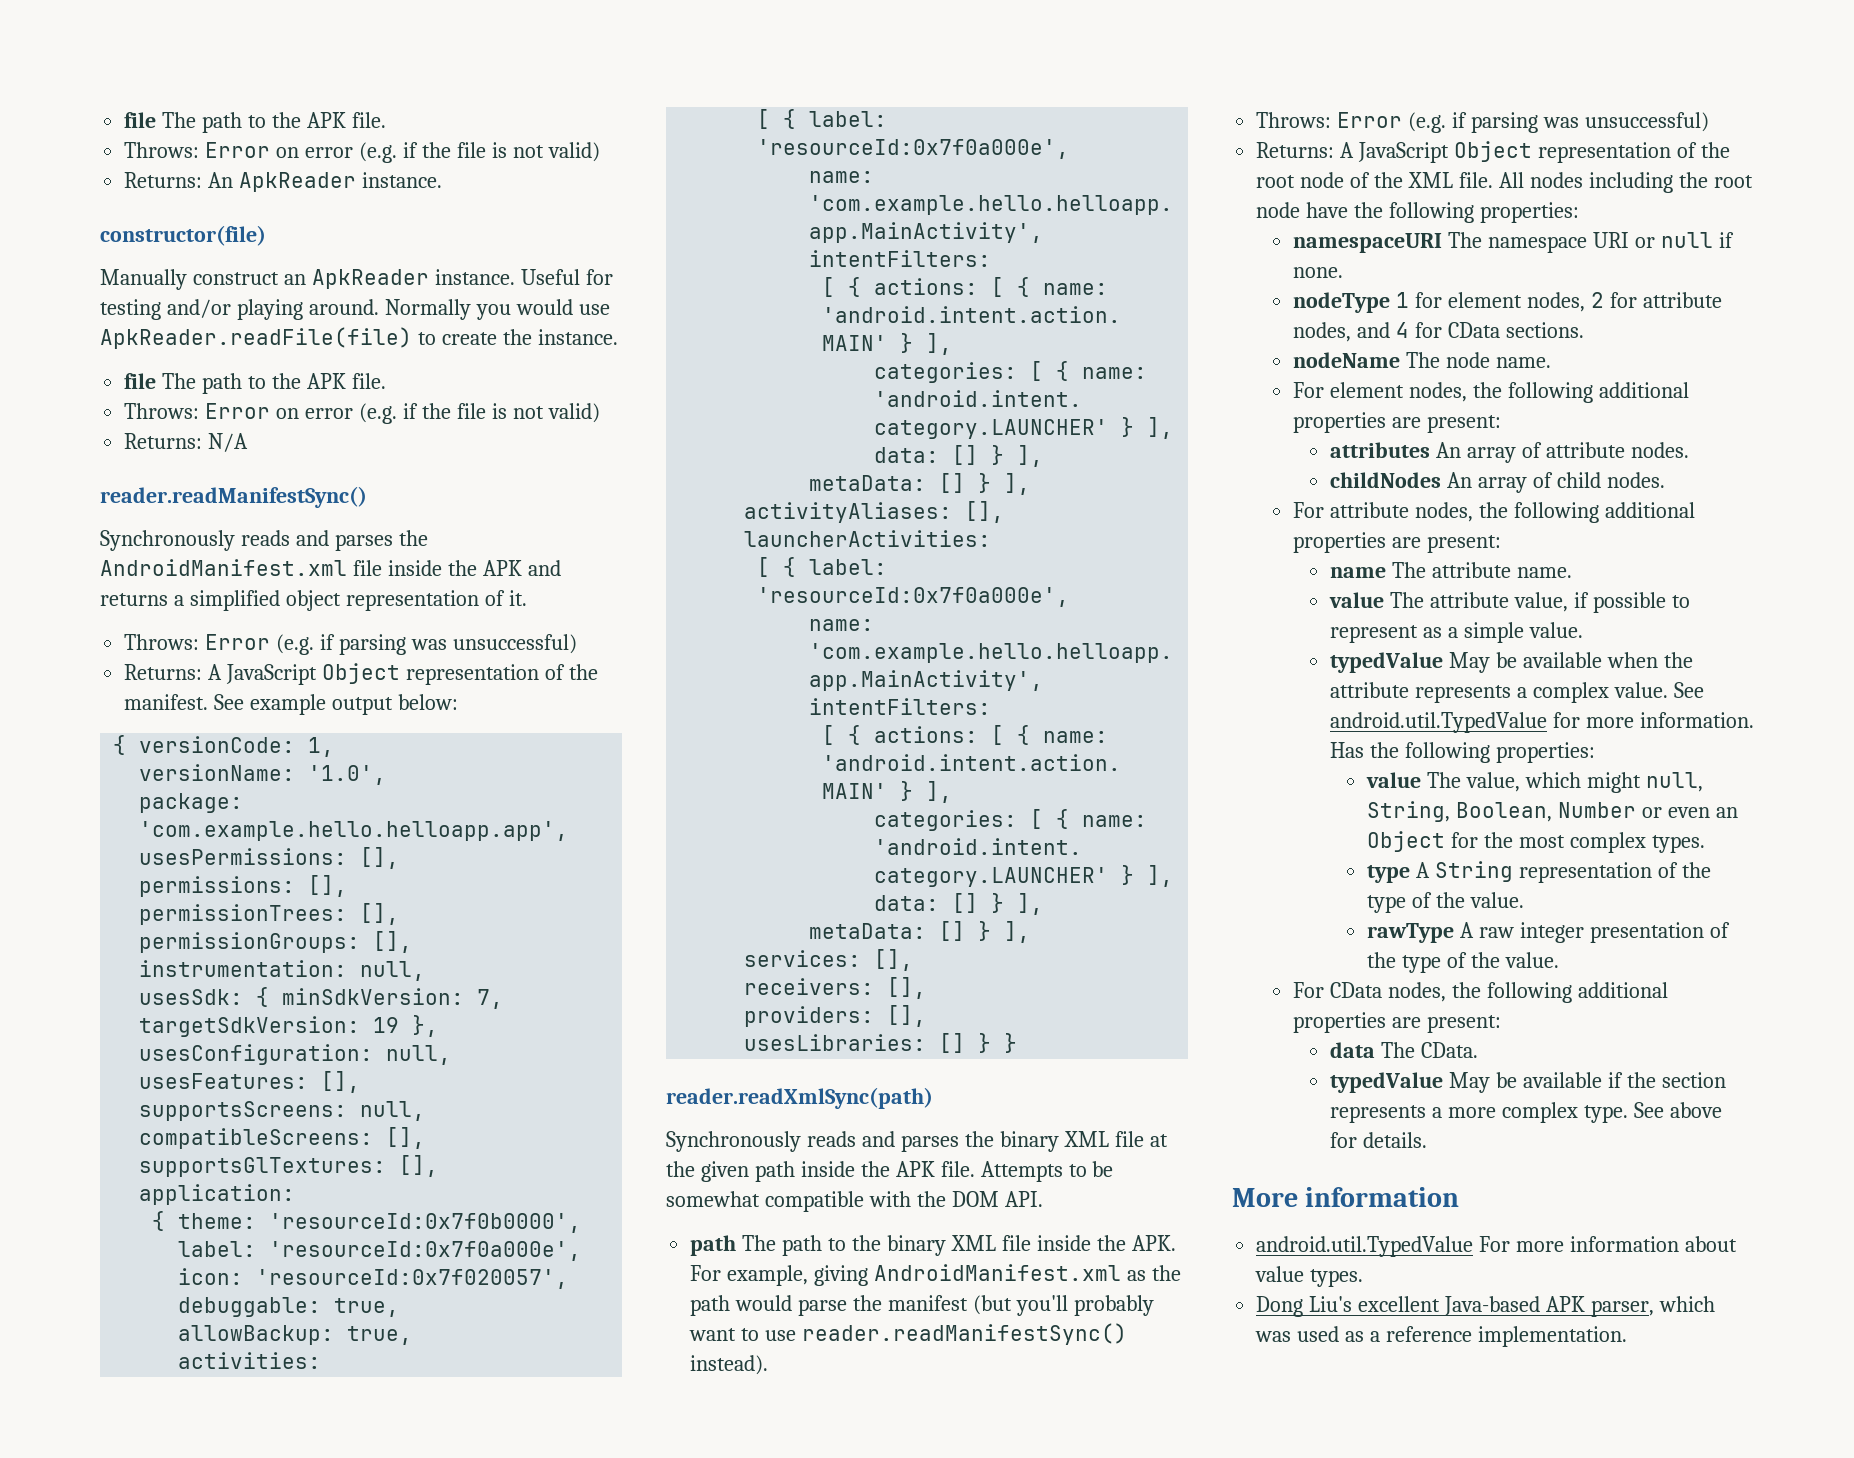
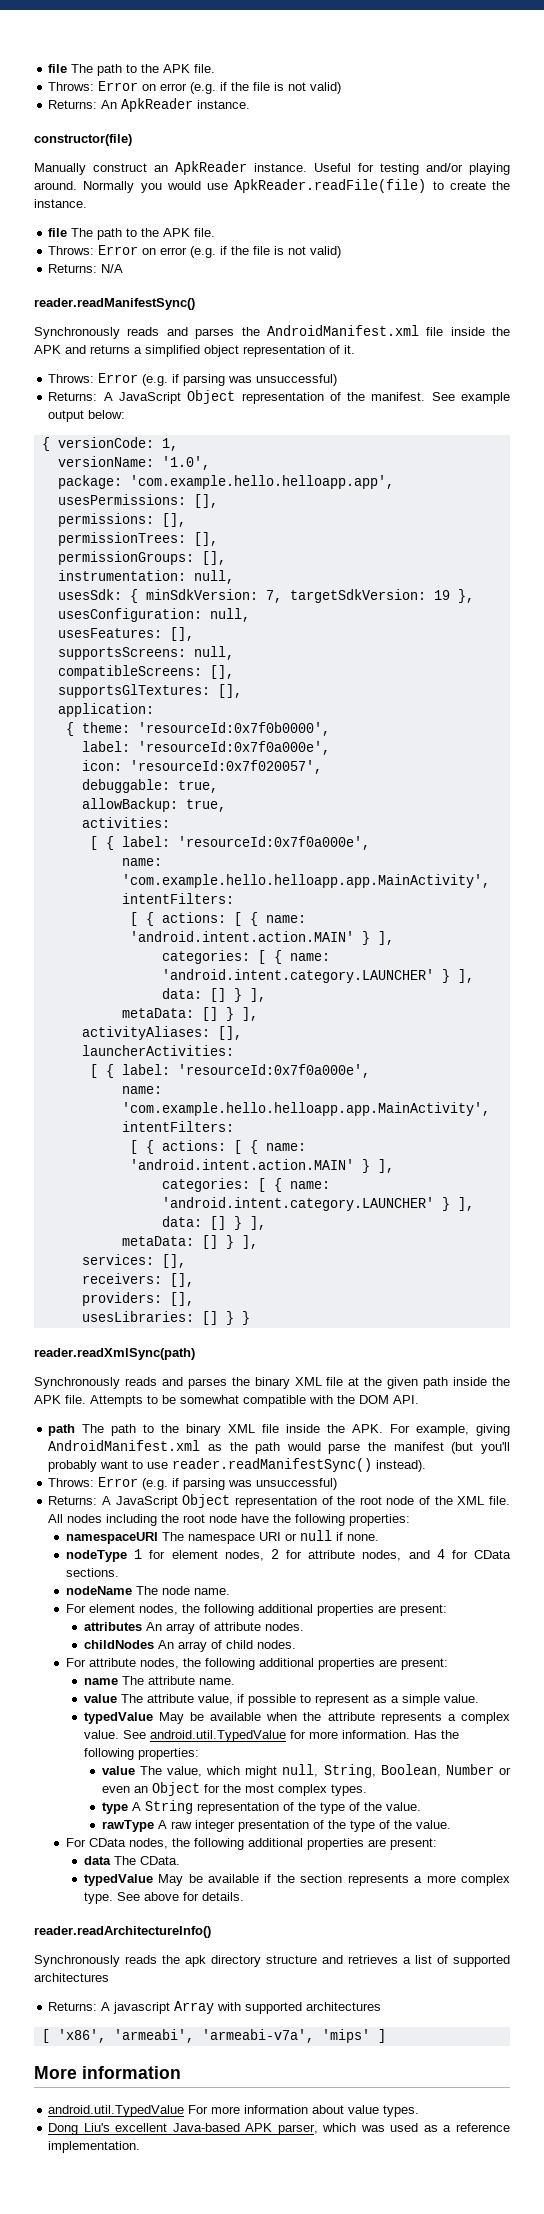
(1428, 1140) none -> [34,1926,211,1938] [34,1955,510,1967] [34,1973,109,1982] [48,2001,382,2014] [41,2029,386,2043] // reader.readArchitectureInfo() // Synchronously reads the apk directory structure and retrieves a list of supported architectures // Returns: A javascript Array with supported architectures // [ 'x86', 'armeabi', 'armeabi-v7a', 'mips' ]

